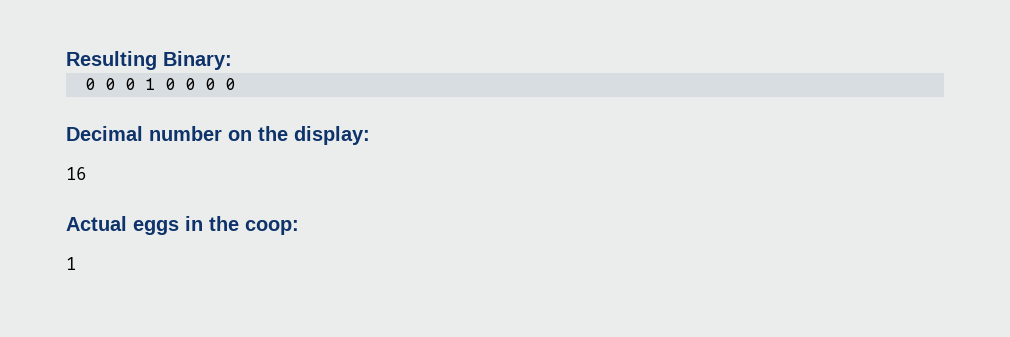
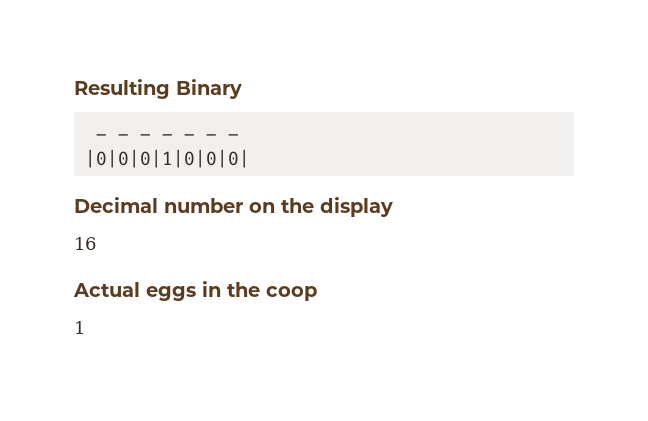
[163,51,232,70] [86,78,237,90] Binary: // 0 0 0 1 0 0 0 0 -> [176,79,242,99] [95,133,239,136] [84,149,250,168] Binary // _ _ _ _ _ _ _ // |0|0|0|1|0|0|0|
[294,126,370,145] display: -> [320,197,393,217] display
[245,220,299,235] coop: -> [266,286,317,301] coop

